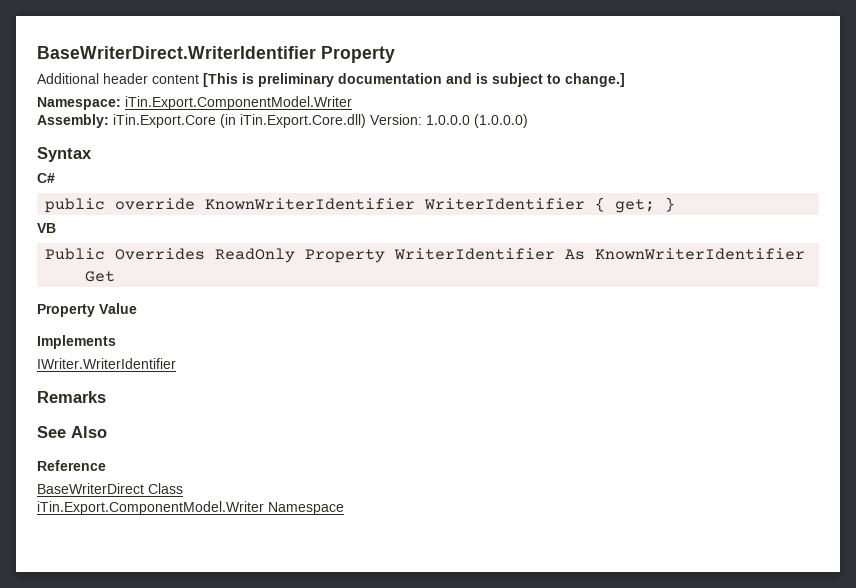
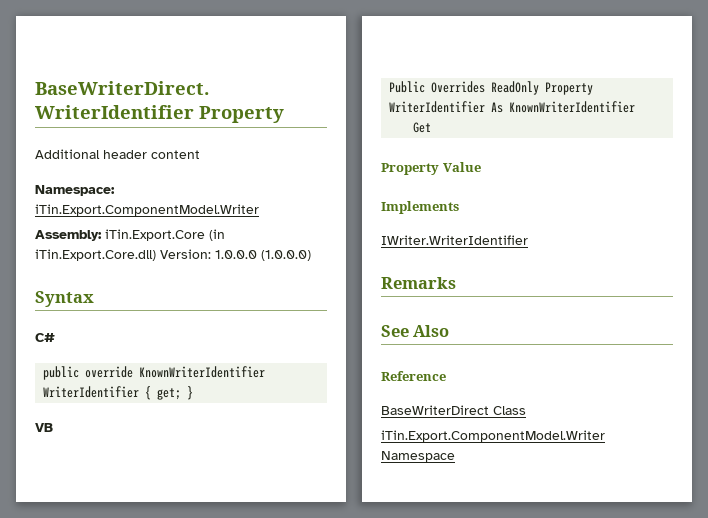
[203,73,625,87] [This is preliminary documentation and is subject to change.] -> (200, 154) none

